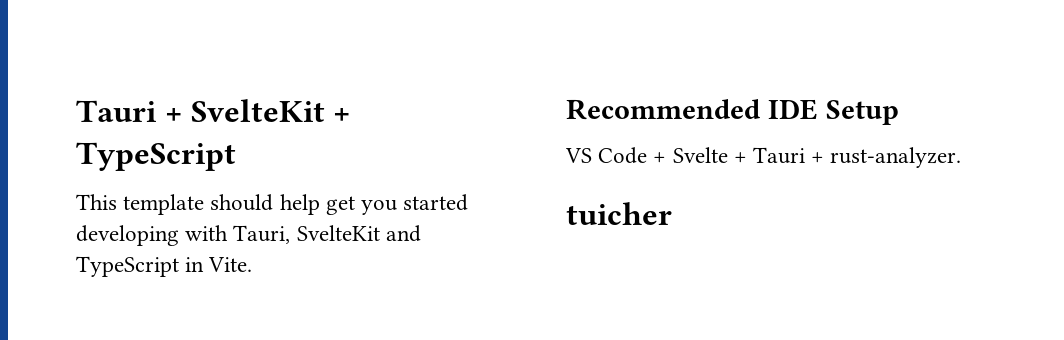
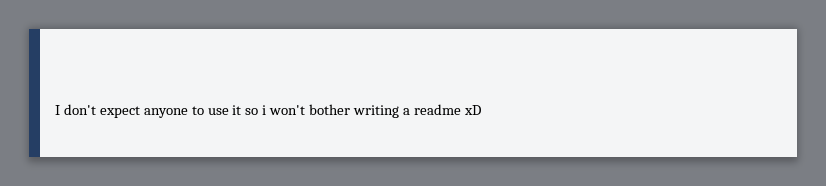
[76,99,351,122] [76,142,236,171] [76,194,469,215] [76,225,421,246] [76,256,253,277] [566,99,899,125] [565,147,962,168] [566,202,672,225] Tauri + SvelteKit + TypeScript // This template should help get you started developing with Tauri, SvelteKit and TypeScript in Vite. // Recommended IDE Setup // VS Code + Svelte + Tauri + rust-analyzer. // tuicher -> [55,104,481,118] I don't expect anyone to use it so i won't bother writing a readme xD

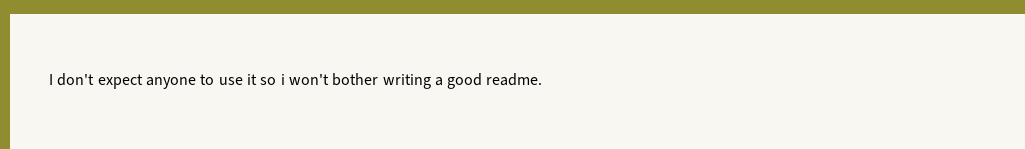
[413,104,481,115] readme xD -> [447,73,543,89] good readme.

